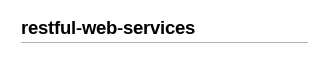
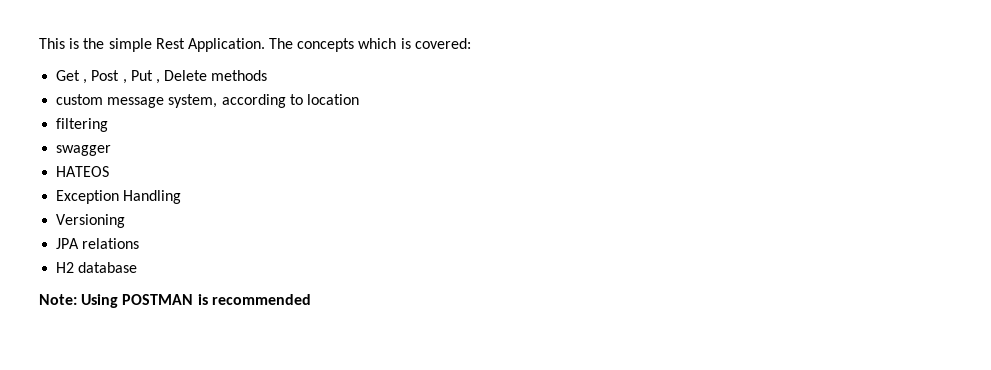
[21,21,195,34] restful-web-services -> [39,38,471,52] [56,70,268,84] [56,94,359,108] [56,118,109,132] [56,145,112,156] [56,166,110,177] [56,190,182,204] [56,214,126,228] [56,238,140,249] [56,262,138,273] [39,294,311,308] This is the simple Rest Application. The concepts which is covered: // Get , Post , Put , Delete methods // custom message system, according to location // filtering // swagger // HATEOS // Exception Handling // Versioning // JPA relations // H2 database // Note: Using POSTMAN is recommended

